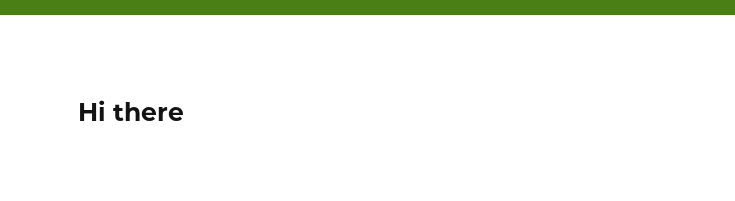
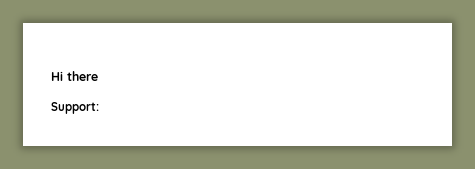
(184, 111) none -> [51,102,99,114] // Support:

